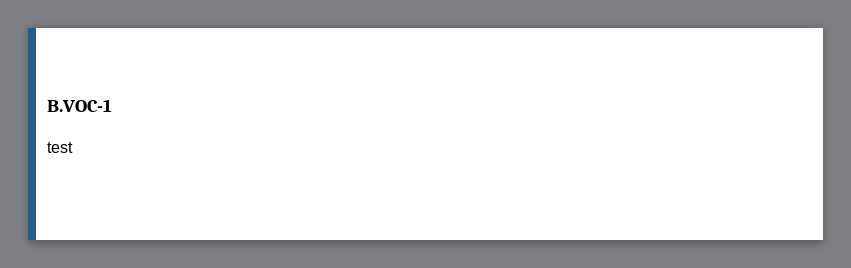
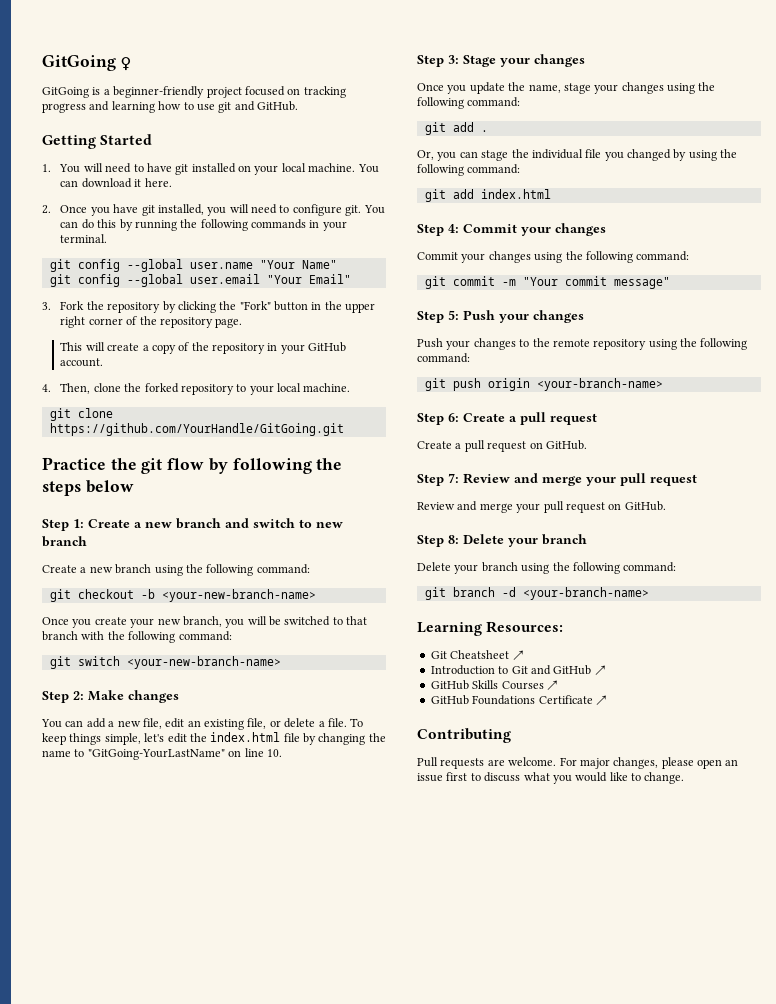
[47,99,112,112] [47,142,73,153] B.VOC-1 // test -> [42,55,131,71] [42,86,346,98] [42,101,298,113] [42,134,153,149] [42,163,379,175] [60,178,172,188] [42,204,385,216] [60,219,347,231] [60,234,108,243] [49,259,337,272] [49,274,351,287] [42,301,376,313] [60,316,243,328] [60,342,347,354] [60,358,104,367] [42,383,351,395] [49,408,113,421] [49,423,344,436] [42,457,343,474] [42,480,134,496] [42,518,343,531] [42,536,87,547] [42,564,310,576] [49,589,316,602] [42,616,368,628] [42,631,232,643] [49,656,281,669] [42,690,179,703] [41,718,364,730] [42,732,386,745] [42,748,282,760] [417,54,585,67] [417,82,716,94] [417,97,521,109] [424,122,488,135] [417,149,738,161] [417,164,521,176] [424,189,551,202] [417,223,606,236] [417,251,690,263] [424,276,670,289] [417,310,584,323] [417,338,748,350] [417,353,470,363] [424,378,663,391] [417,412,597,425] [417,440,587,452] [417,473,697,486] [417,501,666,513] [417,534,587,547] [417,562,677,574] [424,587,649,600] [417,621,564,636] [430,650,524,660] [430,665,606,675] [430,680,558,690] [430,695,607,705] [417,728,511,743] [417,757,739,769] [417,772,685,784] GitGoing ♀ // GitGoing is a beginner-friendly project focused on tracking progress and learning how to use git and GitHub. // Getting Started // 1. You will need to have git installed on your local machine. You can download it here. // 2. Once you have git installed, you will need to configure git. You can do this by running the following commands in your terminal. // git config --global user.name "Your Name" // git config --global user.email "Your Email" // 3. Fork the repository by clicking the "Fork" button in the upper right corner of the repository page. // This will create a copy of the repository in your GitHub account. // 4. Then, clone the forked repository to your local machine. // git clone https://github.com/YourHandle/GitGoing.git // Practice the git flow by following the steps below // Step 1: Create a new branch and switch to new branch // Create a new branch using the following command: // git checkout -b <your-new-branch-name> // Once you create your new branch, you will be switched to that branch with the following command: // git switch <your-new-branch-name> // Step 2: Make changes // You can add a new file, edit an existing file, or delete a file. To keep things simple, let's edit the index.html file by changing the name to "GitGoing-YourLastName" on line 10. // Step 3: Stage your changes // Once you update the name, stage your changes using the following command: // git add . // Or, you can stage the individual file you changed by using the following command: // git add index.html // Step 4: Commit your changes // Commit your changes using the following command: // git commit -m "Your commit message" // Step 5: Push your changes // Push your changes to the remote repository using the following command: // git push origin <your-branch-name> // Step 6: Create a pull request // Create a pull request on GitHub. // Step 7: Review and merge your pull request // Review and merge your pull request on GitHub. // Step 8: Delete your branch // Delete your branch using the following command: // git branch -d <your-branch-name> // Learning Resources: // Git Cheatsheet ↗ // Introduction to Git and GitHub ↗ // GitHub Skills Courses ↗ // GitHub Foundations Certificate ↗ // Contributing // Pull requests are welcome. For major changes, please open an issue first to discuss what you would like to change.

